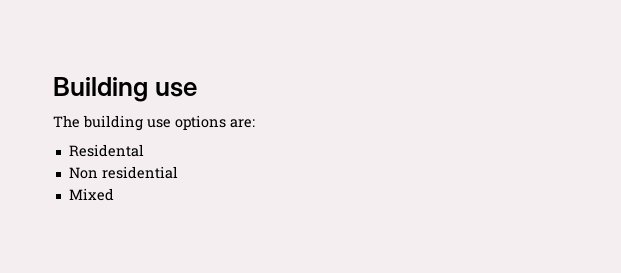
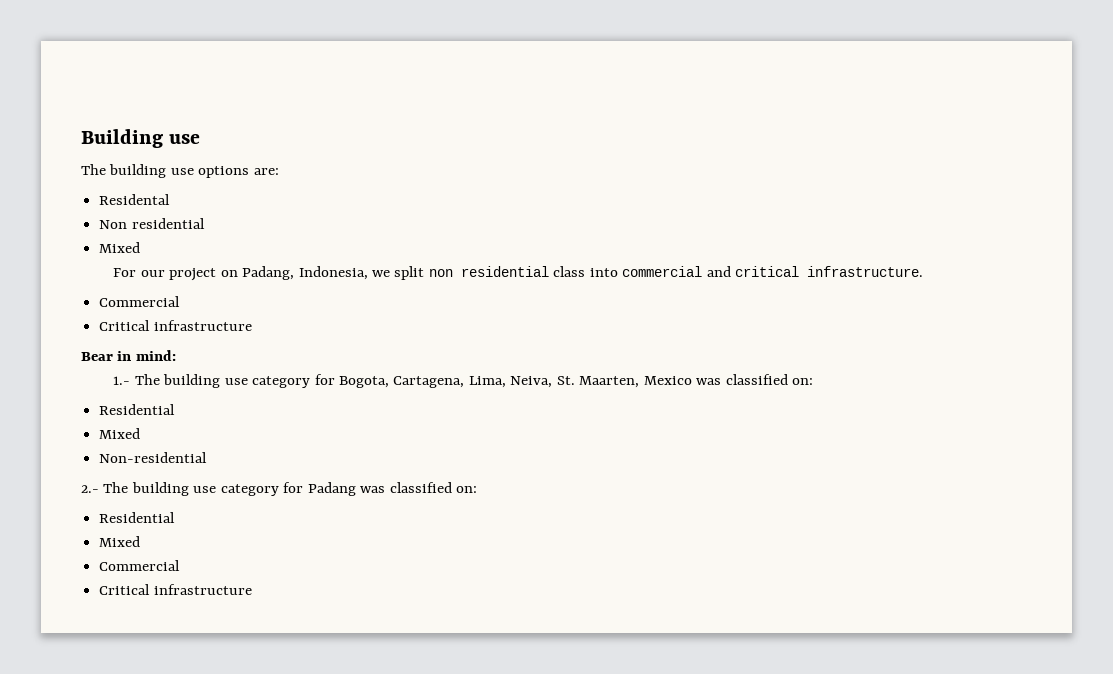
(114, 194) none -> [113,266,924,281] [99,296,181,307] [99,320,252,331] [81,350,176,361] [113,374,814,388] [99,404,176,415] [99,428,141,439] [99,452,208,463] [81,482,478,496] [99,512,176,523] [99,536,141,547] [99,560,181,571] [99,584,252,595] // For our project on Padang, Indonesia, we split non residential class into commercial and critical infrastructure. // Commercial // Critical infrastructure // Bear in mind: // 1.- The building use category for Bogota, Cartagena, Lima, Neiva, St. Maarten, Mexico was classified on: // Residential // Mixed // Non-residential // 2.- The building use category for Padang was classified on: // Residential // Mixed // Commercial // Critical infrastructure

